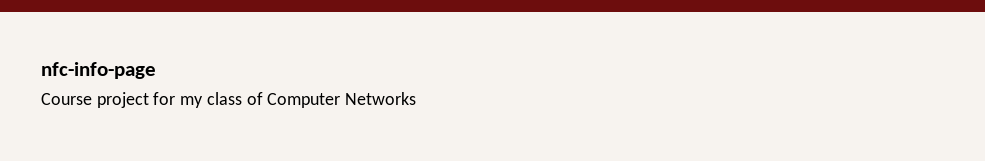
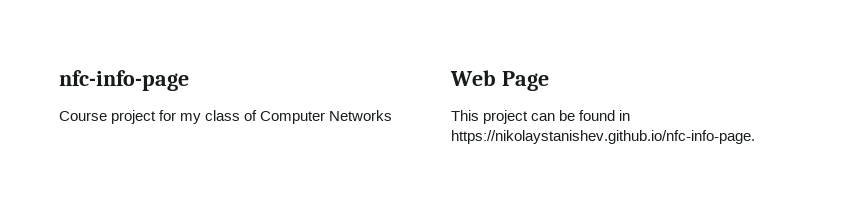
(417, 98) none -> [450,70,549,91] [451,110,631,124] [451,130,755,144] // Web Page // This project can be found in https://nikolaystanishev.github.io/nfc-info-page.

